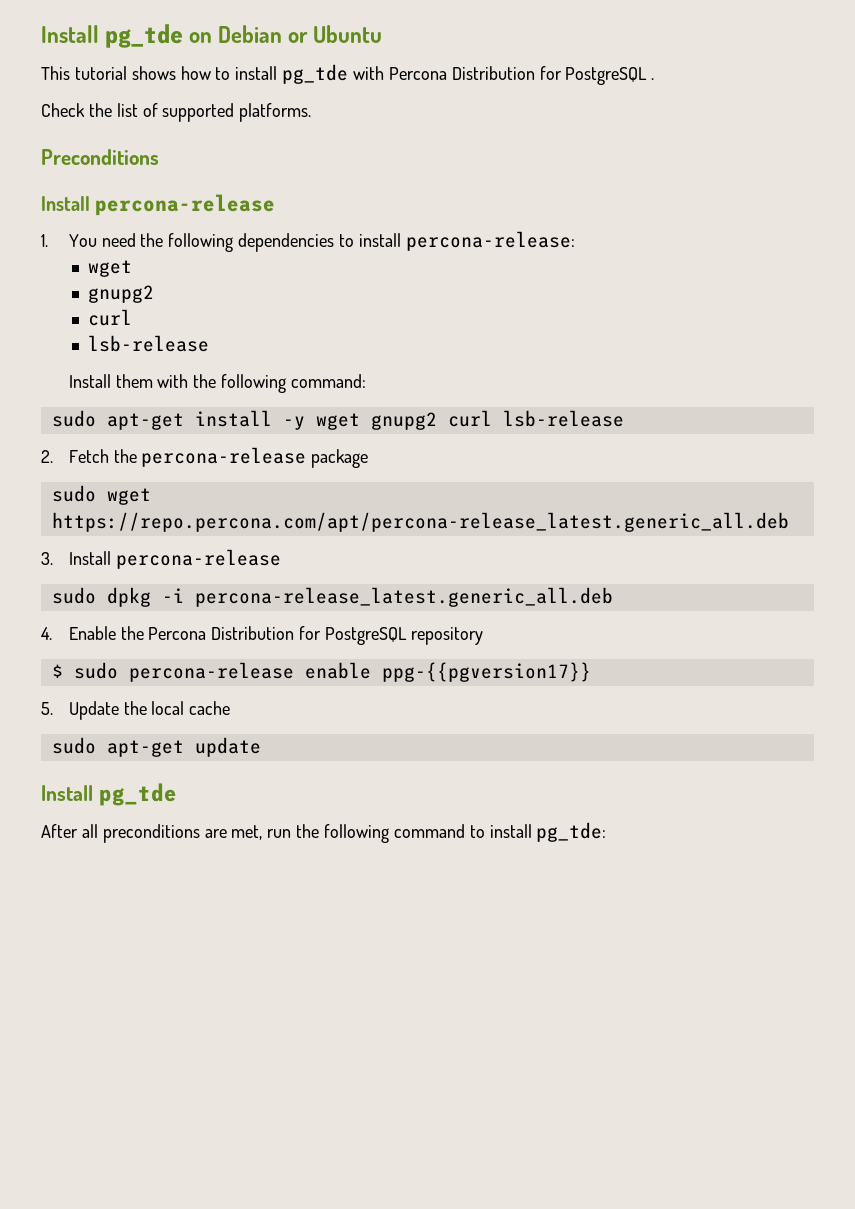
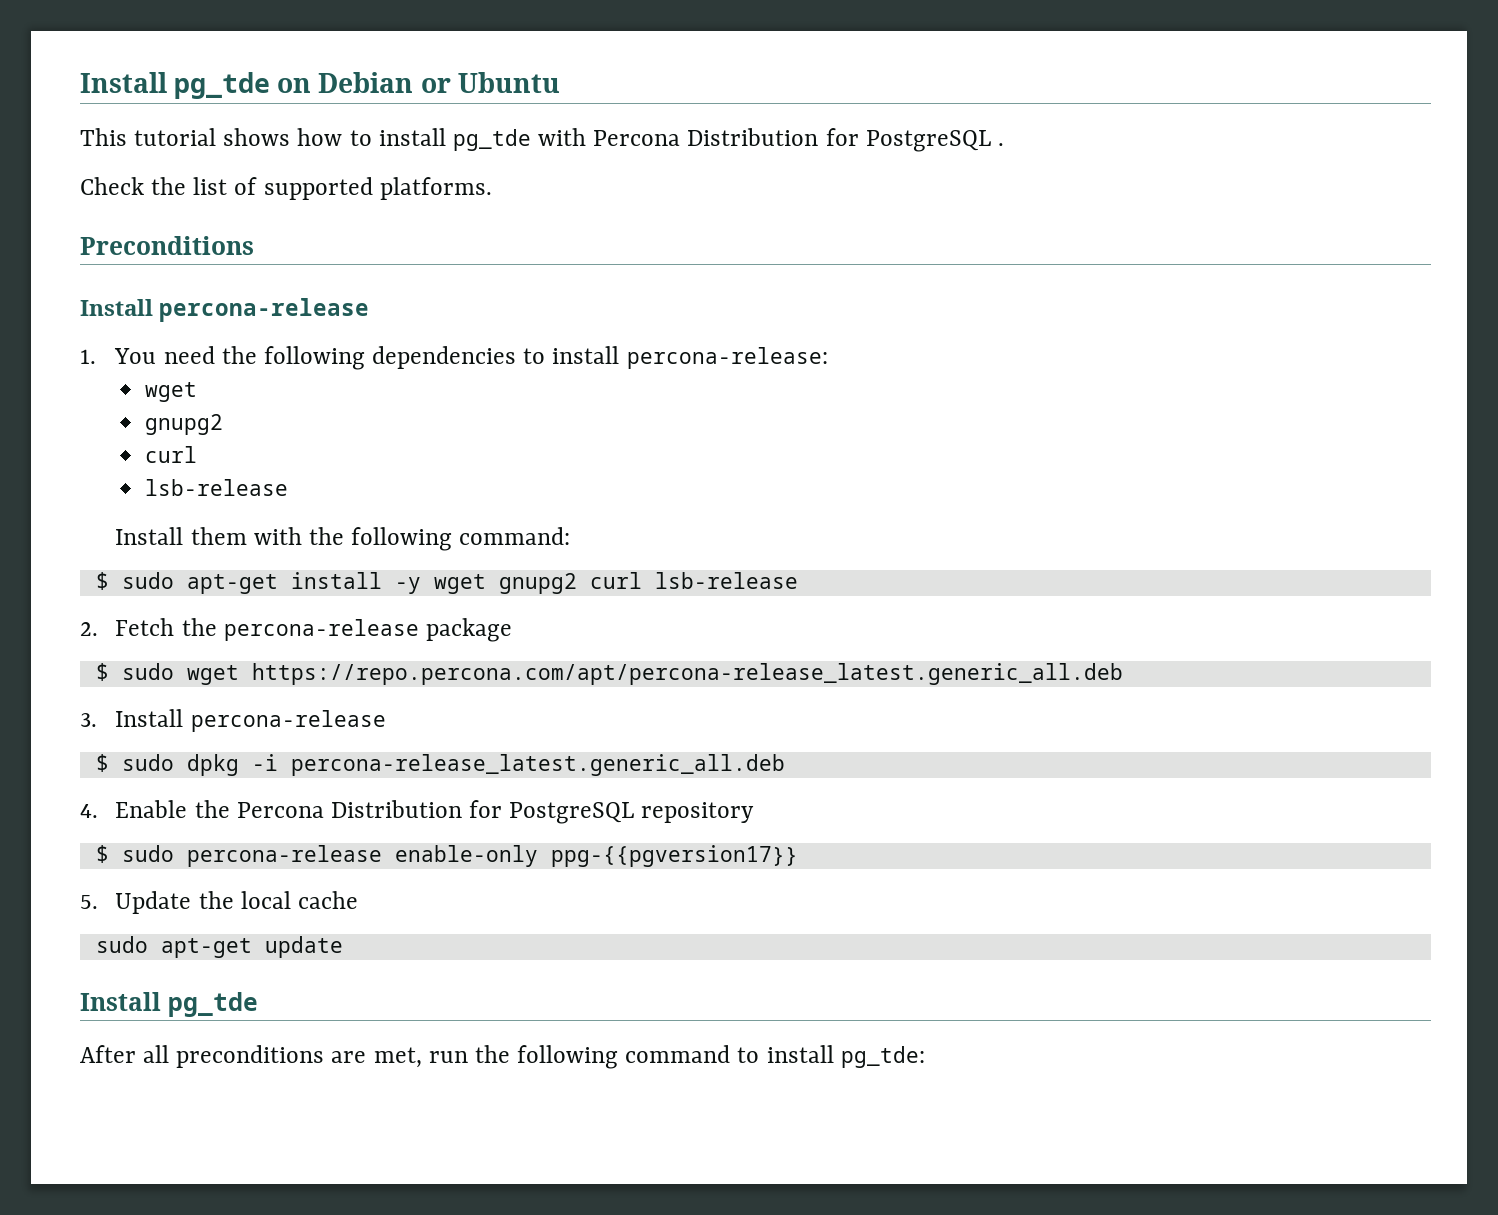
(366, 381) none -> [95,572,109,590] $
(369, 458) none -> [95,663,109,681] $
(281, 559) none -> [95,754,109,772] $
[304,662,371,679] enable -> [394,845,538,867] enable-only

